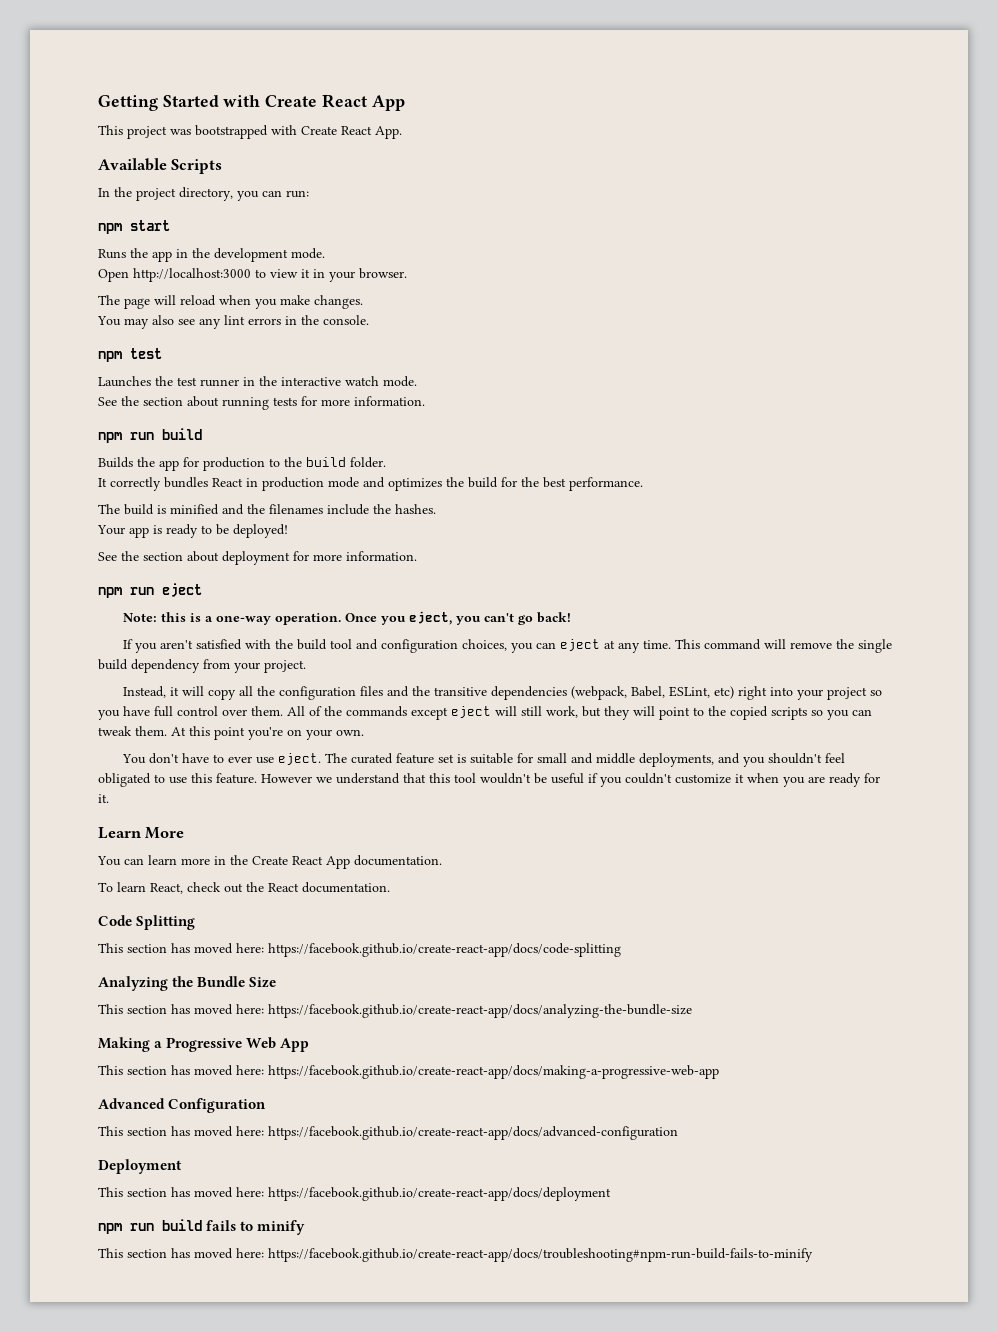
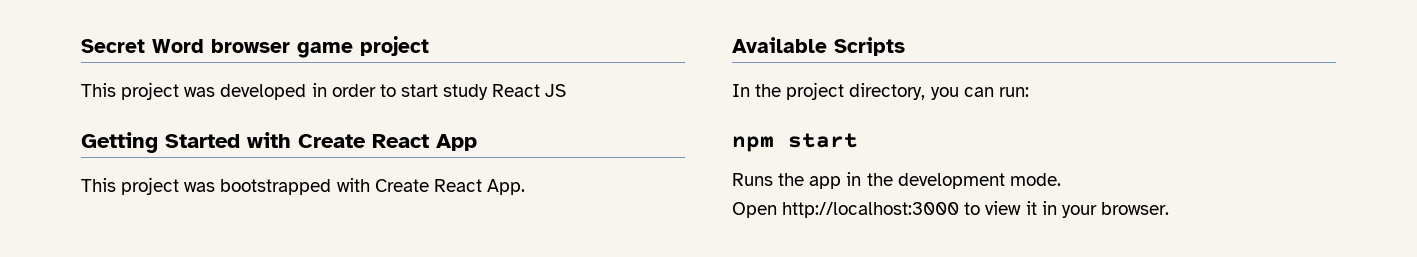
(98, 103) none -> [81,36,429,58] [81,82,567,100] Secret Word browser game project // This project was developed in order to start study React JS //
[98,295,363,309] [97,315,369,329] [98,348,162,362] [98,376,417,387] [98,396,425,410] [98,428,202,443] [98,457,386,471] [98,477,643,491] [98,504,436,515] [97,524,288,538] [98,551,417,565] [98,583,202,598] [122,611,571,625] [122,639,892,653] [98,659,306,673] [122,686,882,700] [98,706,872,720] [98,726,364,740] [121,753,845,767] [98,773,880,787] [98,794,109,803] [98,827,185,839] [97,855,442,869] [98,882,390,894] [98,915,196,930] [98,943,621,957] [98,976,277,991] [98,1004,692,1018] [98,1037,310,1052] [98,1065,719,1079] [98,1098,267,1113] [98,1126,678,1140] [98,1159,182,1174] [98,1187,611,1201] [98,1219,306,1235] [98,1248,813,1262] // The page will reload when you make changes. // You may also see any lint errors in the console. // npm test // Launches the test runner in the interactive watch mode. // See the section about running tests for more information. // npm run build // Builds the app for production to the build folder. // It correctly bundles React in production mode and optimizes the build for the best performance. // The build is minified and the filenames include the hashes. // Your app is ready to be deployed! // See the section about deployment for more information. // npm run eject // Note: this is a one-way operation. Once you eject, you can't go back! // If you aren't satisfied with the build tool and configuration choices, you can eject at any time. This command will remove the single build dependency from your project. // Instead, it will copy all the configuration files and the transitive dependencies (webpack, Babel, ESLint, etc) right into your project so you have full control over them. All of the commands except eject will still work, but they will point to the copied scripts so you can tweak them. At this point you're on your own. // You don't have to ever use eject. The curated feature set is suitable for small and middle deployments, and you shouldn't feel obligated to use this feature. However we understand that this tool wouldn't be useful if you couldn't customize it when you are ready for it. // Learn More // You can learn more in the Create React App documentation. // To learn React, check out the React documentation. // Code Splitting // This section has moved here: https://facebook.github.io/create-react-app/docs/code-splitting // Analyzing the Bundle Size // This section has moved here: https://facebook.github.io/create-react-app/docs/analyzing-the-bundle-size // Making a Progressive Web App // This section has moved here: https://facebook.github.io/create-react-app/docs/making-a-progressive-web-app // Advanced Configuration // This section has moved here: https://facebook.github.io/create-react-app/docs/advanced-configuration // Deployment // This section has moved here: https://facebook.github.io/create-react-app/docs/deployment // npm run build fails to minify // This section has moved here: https://facebook.github.io/create-react-app/docs/troubleshooting#npm-run-build-fails-to-minify -> (1169, 208) none

